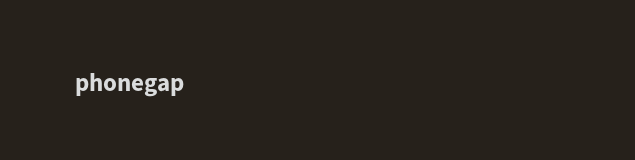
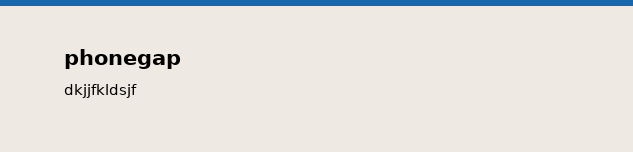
(184, 85) none -> [64,84,137,98] // dkjjfkldsjf

